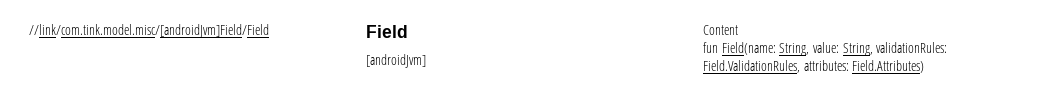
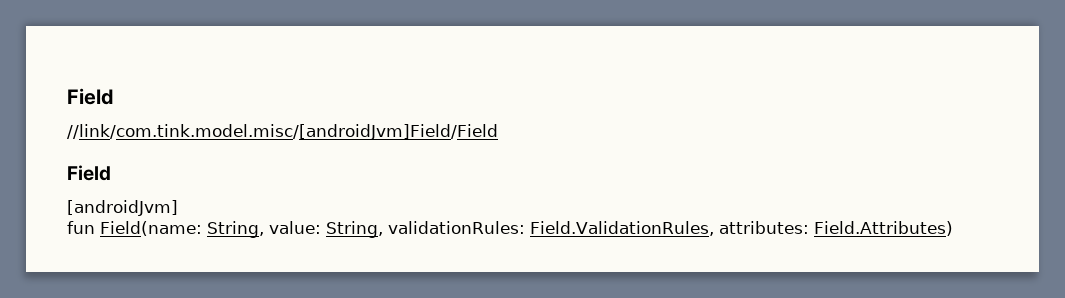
(29, 31) none -> [67,88,114,105] Field //
[703,25,738,35] // Content -> (178, 208) none

